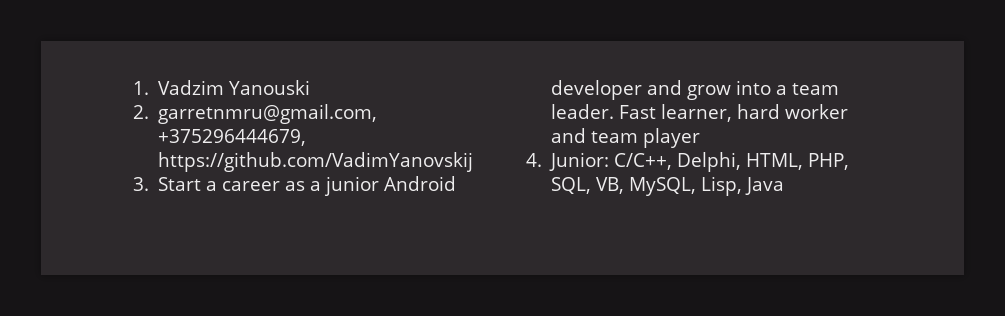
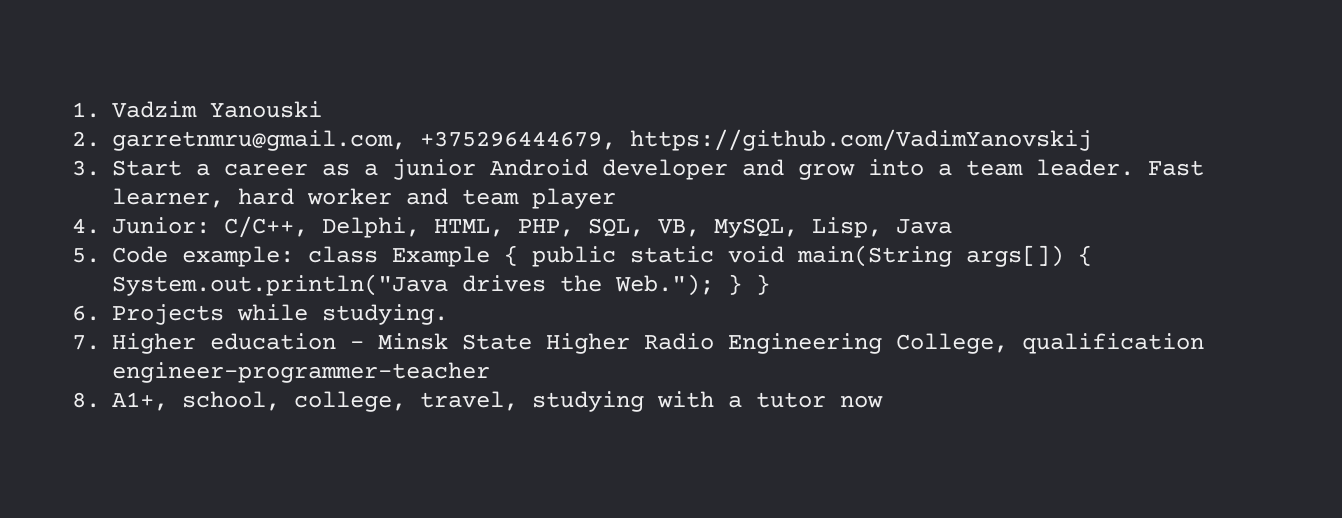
(785, 186) none -> [72,245,1092,267] [112,274,770,296] [72,304,448,325] [72,333,1204,354] [112,362,490,383] [72,391,883,412] // 5. Code example: class Example { public static void main(String args[]) { System.out.println("Java drives the Web."); } } // 6. Projects while studying. // 7. Higher education - Minsk State Higher Radio Engineering College, qualification engineer-programmer-teacher // 8. A1+, school, college, travel, studying with a tutor now

